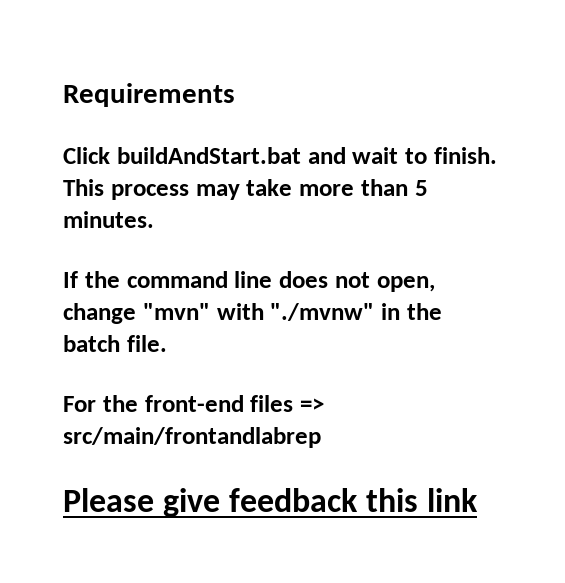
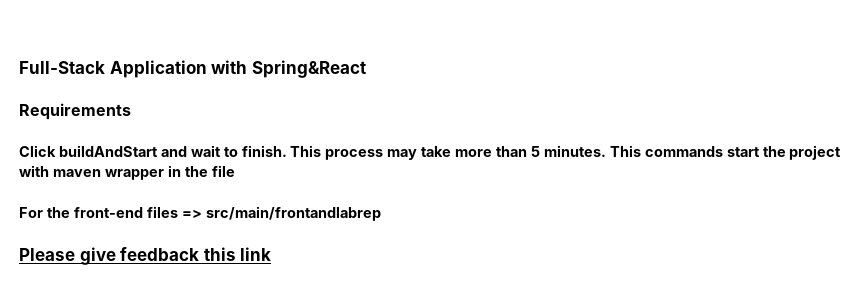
(63, 95) none -> [19,60,366,78] Full-Stack Application with Spring&React //
[116,147,301,164] buildAndStart.bat -> [58,145,158,157] buildAndStart
[63,271,435,292] [63,303,442,324] [63,335,167,352] // If the command line does not open, change "mvn" with "./mvnw" in the batch file. -> [609,145,842,160] [19,165,235,180] This commands start the project with maven wrapper in the file

